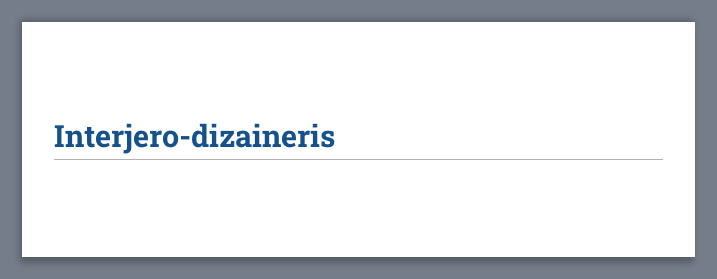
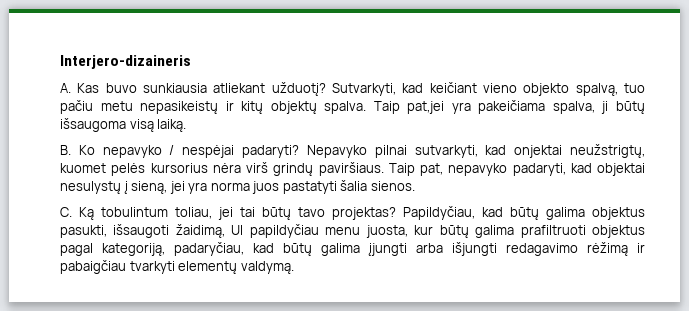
(335, 138) none -> [60,82,645,96] [60,100,646,114] [60,118,187,132] [60,144,645,158] [60,162,645,176] [60,180,415,194] [60,206,645,220] [60,224,645,238] [60,242,645,256] [60,260,294,274] // A. Kas buvo sunkiausia atliekant užduotį? Sutvarkyti, kad keičiant vieno objekto spalvą, tuo pačiu metu nepasikeistų ir kitų objektų spalva. Taip pat,jei yra pakeičiama spalva, ji būtų išsaugoma visą laiką. // B. Ko nepavyko / nespėjai padaryti? Nepavyko pilnai sutvarkyti, kad onjektai neužstrigtų, kuomet pelės kursorius nėra virš grindų paviršiaus. Taip pat, nepavyko padaryti, kad objektai nesulystų į sieną, jei yra norma juos pastatyti šalia sienos. // C. Ką tobulintum toliau, jei tai būtų tavo projektas? Papildyčiau, kad būtų galima objektus pasukti, išsaugoti žaidimą, UI papildyčiau menu juosta, kur būtų galima prafiltruoti objektus pagal kategoriją, padaryčiau, kad būtų galima įjungti arba išjungti redagavimo rėžimą ir pabaigčiau tvarkyti elementų valdymą.

